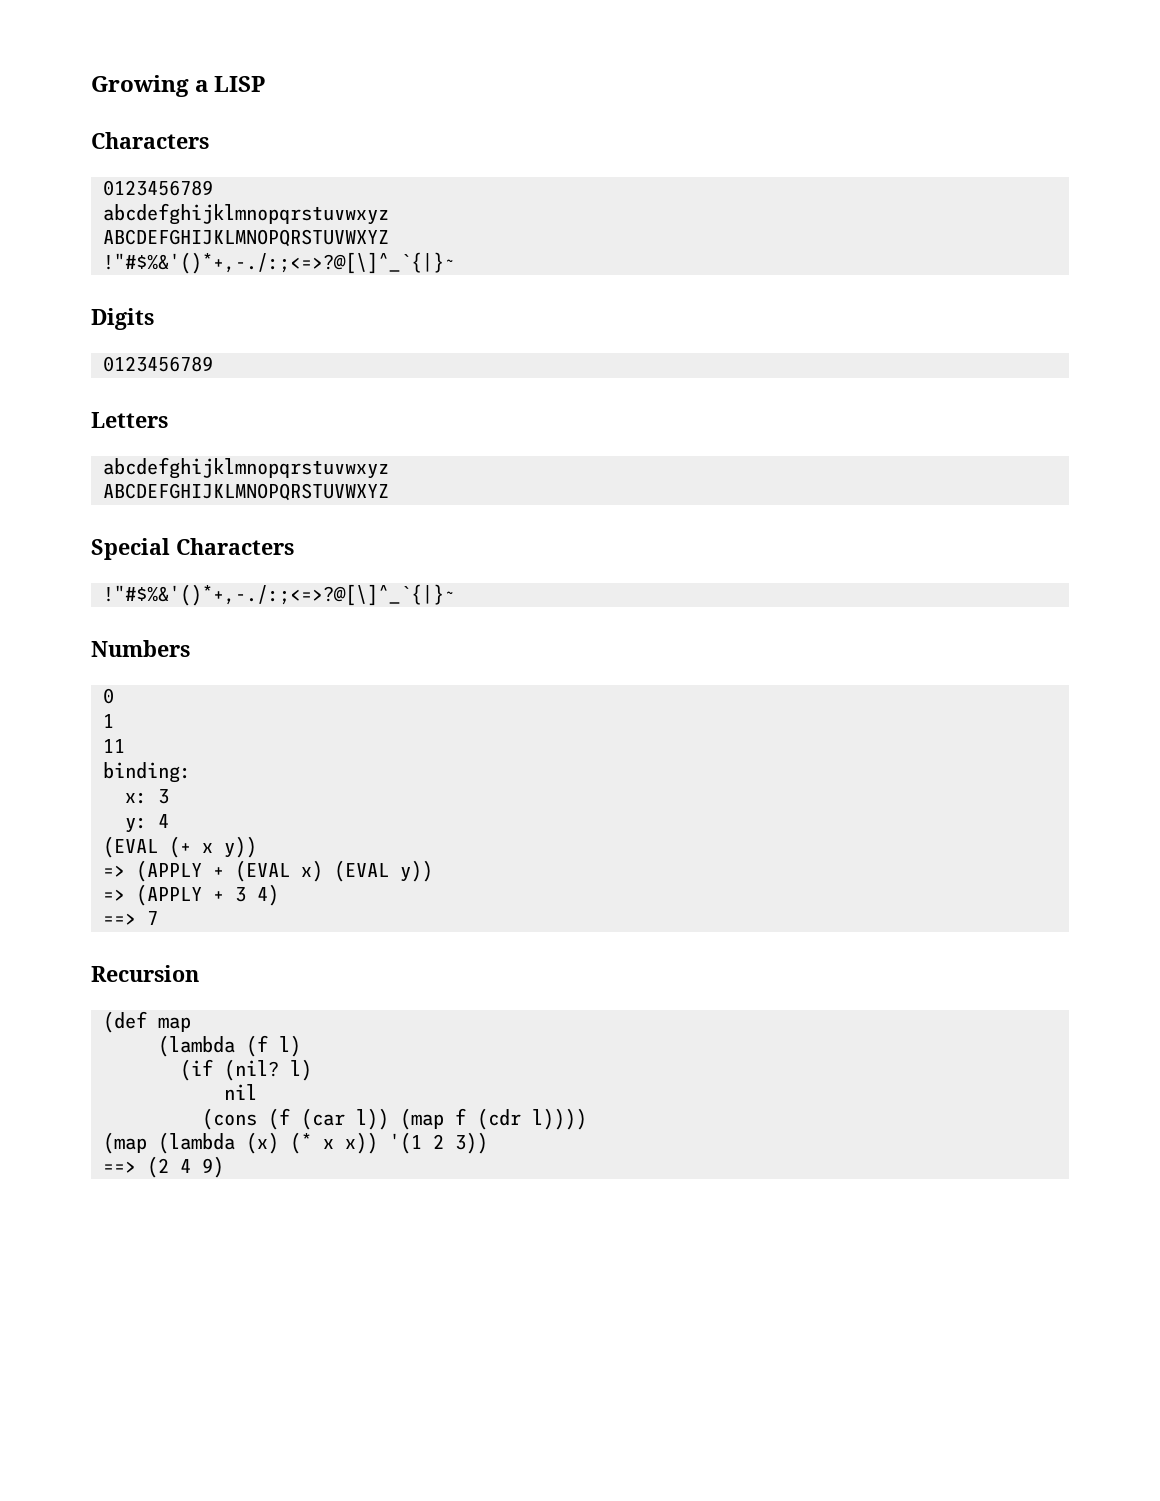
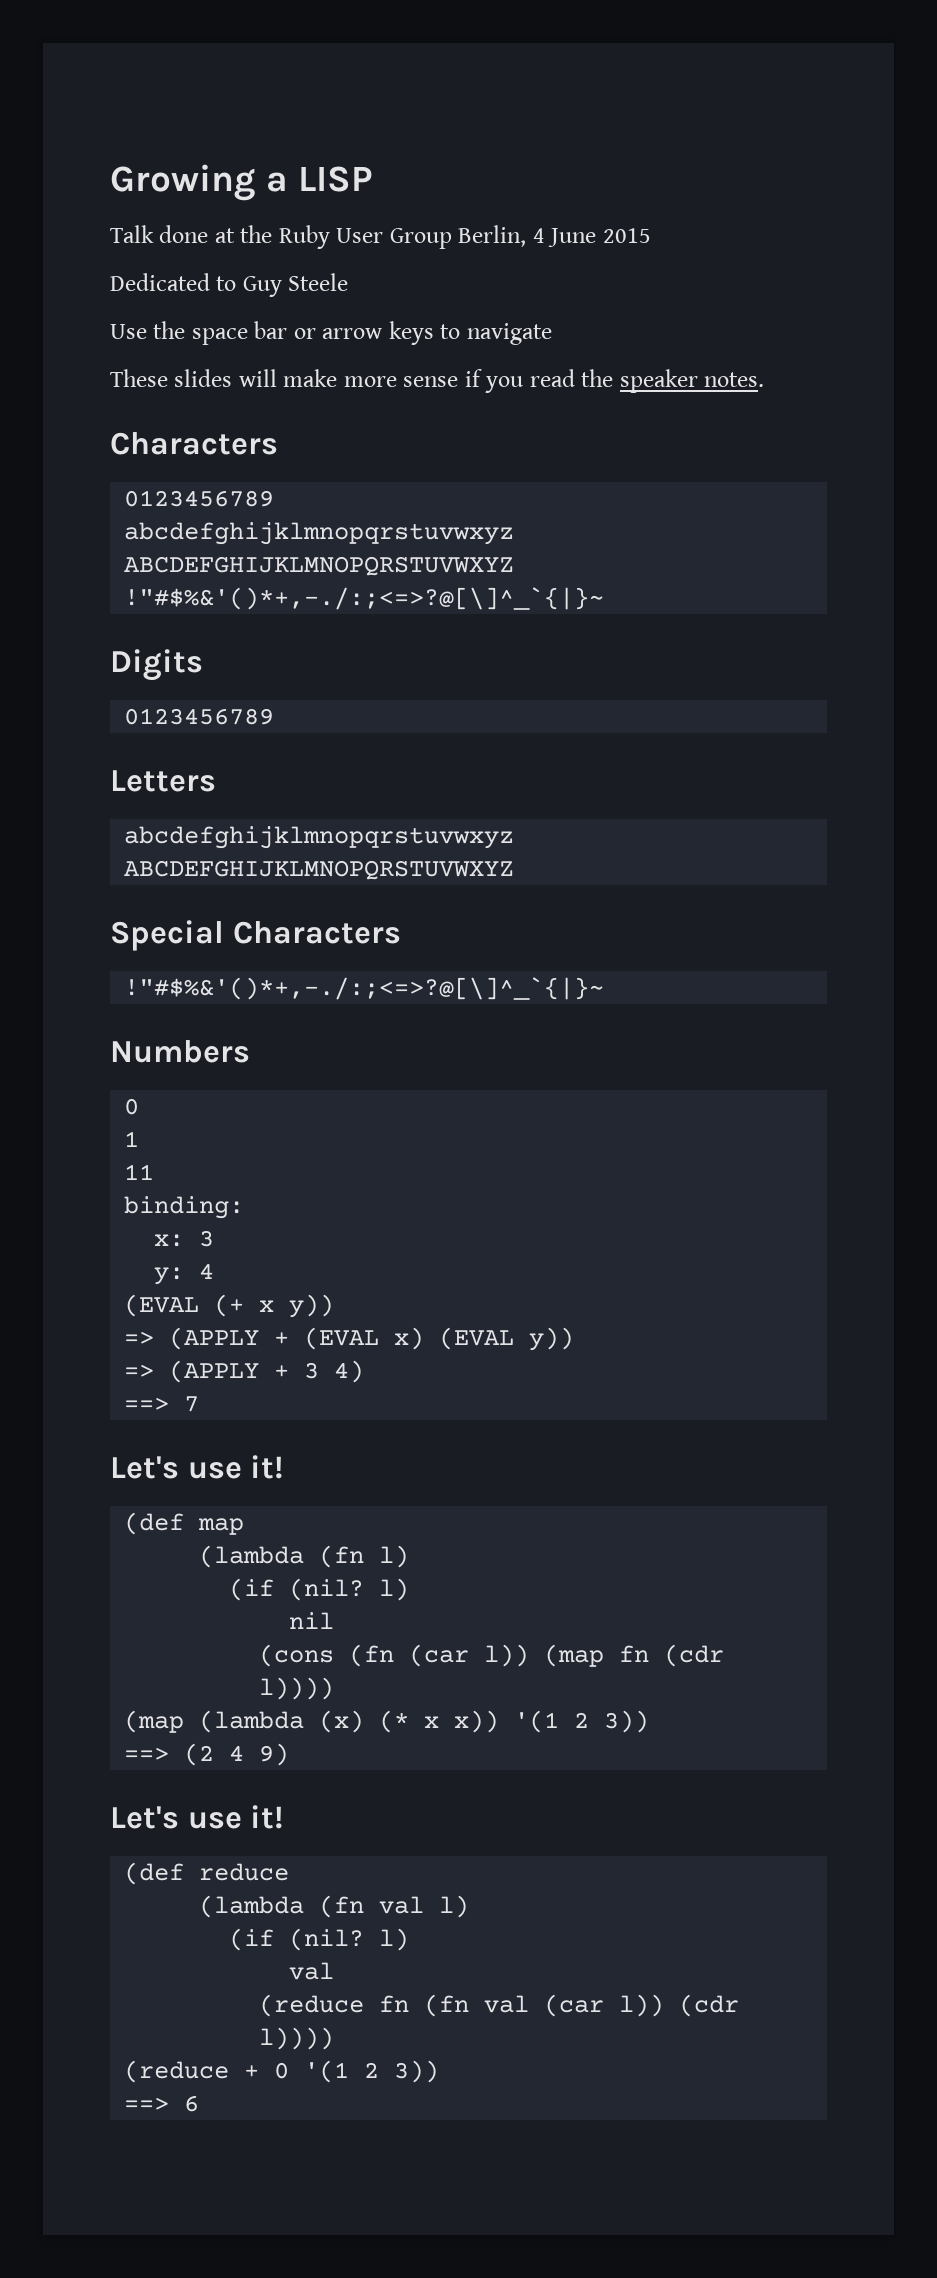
(266, 84) none -> [110,225,651,249] [110,273,349,297] [110,321,552,345] [110,369,765,393] // Talk done at the Ruby User Group Berlin, 4 June 2015 // Dedicated to Guy Steele // Use the space bar or arrow keys to navigate // These slides will make more sense if you read the speaker notes.
[91,965,199,982] Recursion -> [110,1455,284,1479] Let's use it!
[245,1035,268,1057] (f -> [319,1545,365,1568] (fn
[267,1108,290,1130] (f -> [349,1644,395,1667] (fn
[454,1108,466,1125] f -> [619,1645,650,1662] fn
(224, 1167) none -> [110,1805,284,1829] [124,1862,290,1885] [199,1895,470,1918] [229,1928,410,1951] [289,1962,335,1980] [259,1994,740,2017] [259,2027,335,2050] [124,2060,440,2083] [124,2095,200,2112] // Let's use it! // (def reduce // (lambda (fn val l) // (if (nil? l) // val // (reduce fn (fn val (car l)) (cdr l)))) // (reduce + 0 '(1 2 3)) // ==> 6

